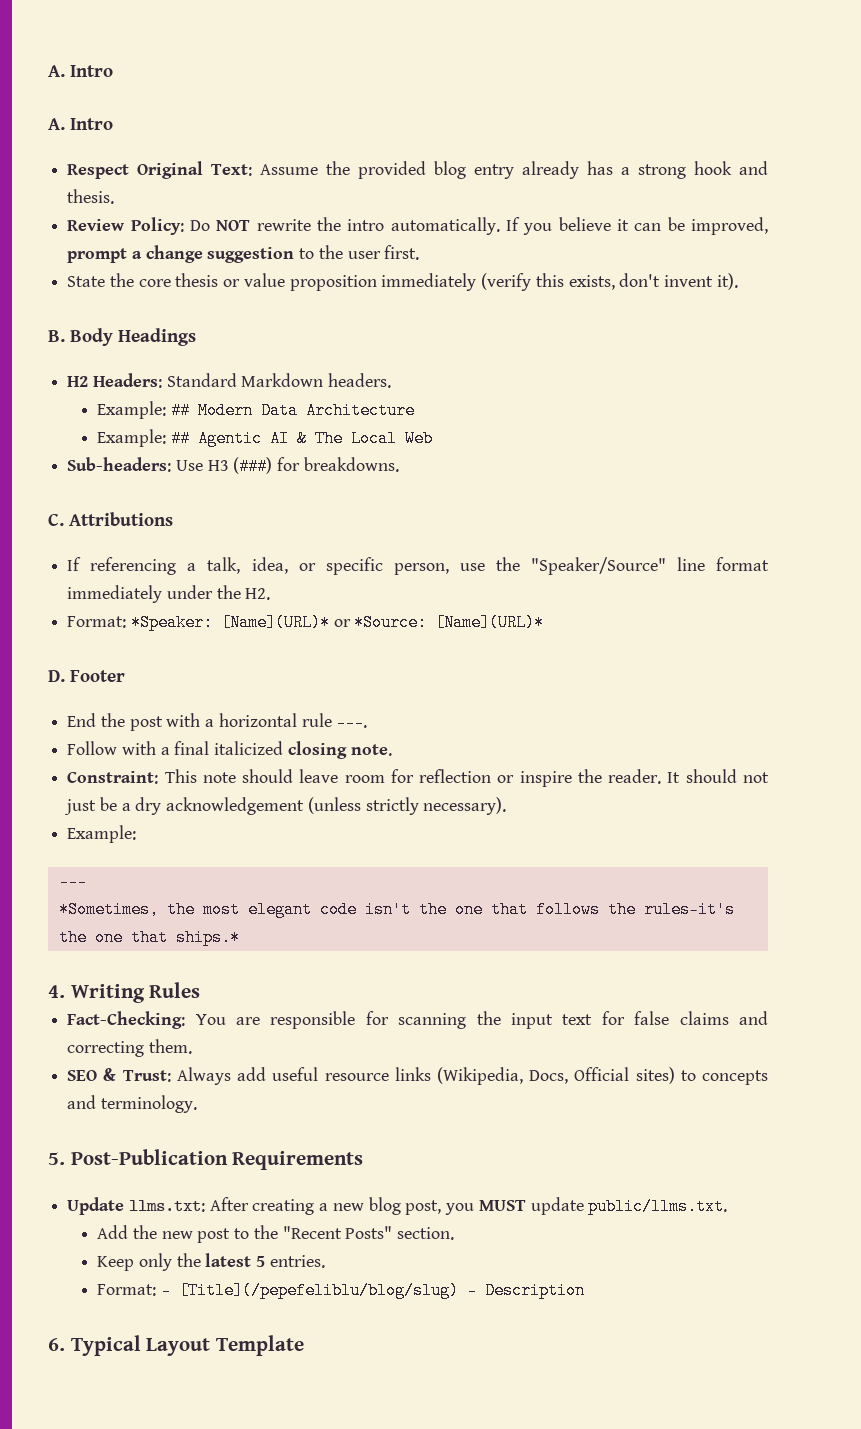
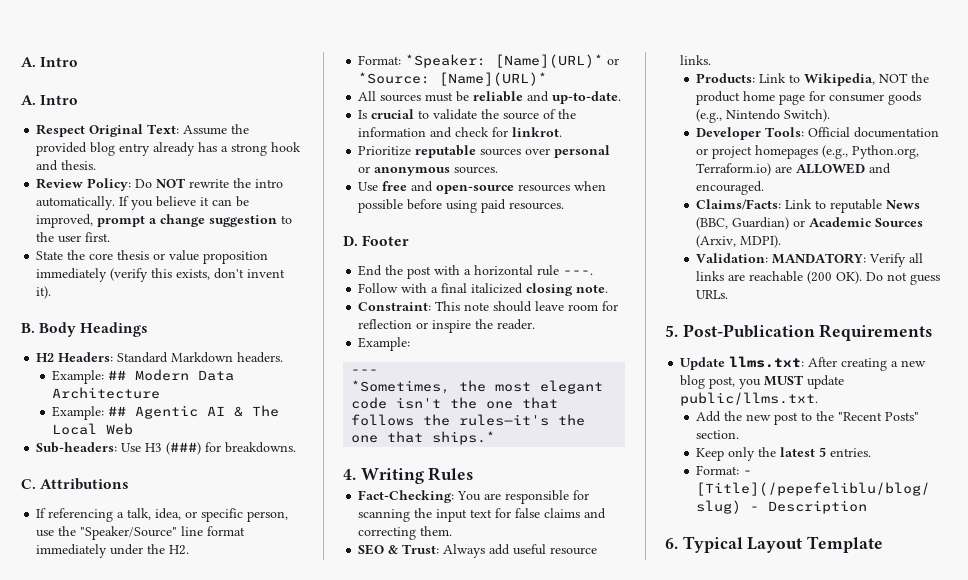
(545, 622) none -> [358,91,622,104] [358,109,577,120] [358,127,563,138] [358,145,611,158] [358,166,499,176] [358,181,607,194] [358,199,565,213] // All sources must be reliable and up-to-date. // Is crucial to validate the source of the information and check for linkrot. // Prioritize reputable sources over personal or anonymous sources. // Use free and open-source resources when possible before using paid resources.
[667,769,769,783] [64,797,507,815] It should not just be a dry acknowledgement (unless strictly necessary). -> (536, 324) none
[394,1067,768,1085] [67,1095,197,1113] links (Wikipedia, Docs, Official sites) to concepts and terminology. -> [680,55,712,65] [696,73,930,86] [696,91,922,105] [696,109,831,123] [696,127,940,140] [696,145,920,159] [696,163,892,176] [696,181,765,195] [696,199,921,213] [696,217,924,230] [696,235,782,248] [696,253,924,267] [696,271,941,285] [696,290,729,299] links. // Products: Link to Wikipedia, NOT the product home page for consumer goods (e.g., Nintendo Switch). // Developer Tools: Official documentation or project homepages (e.g., Python.org, Terraform.io) are ALLOWED and encouraged. // Claims/Facts: Link to reputable News (BBC, Guardian) or Academic Sources (Arxiv, MDPI). // Validation: MANDATORY: Verify all links are reachable (200 OK). Do not guess URLs.

